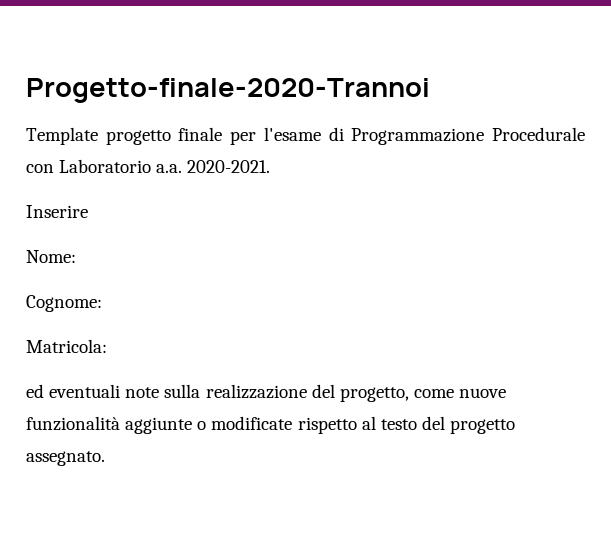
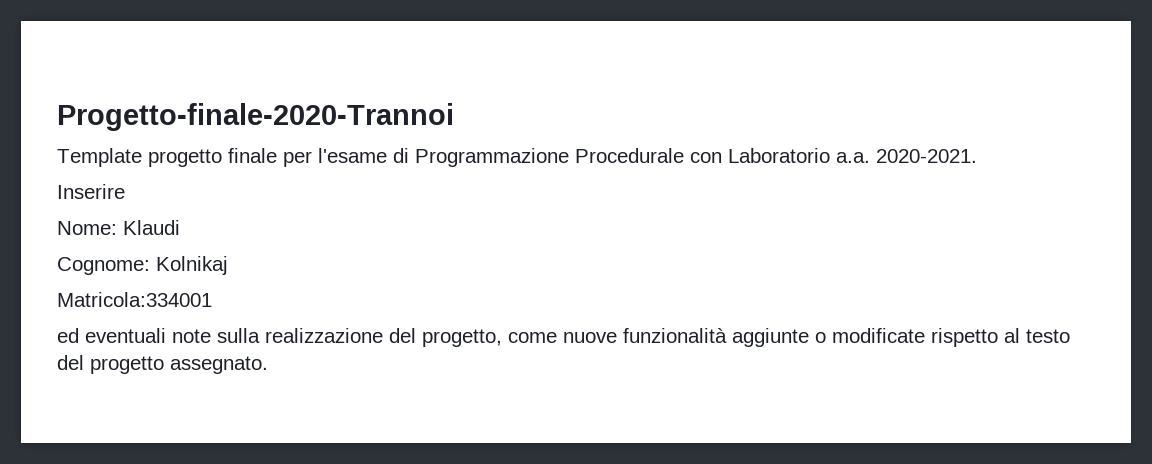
(76, 256) none -> [123,220,180,235] Klaudi
[26,339,107,353] // Matricola: -> [156,256,228,275] [57,292,212,307] Kolnikaj // Matricola:334001

